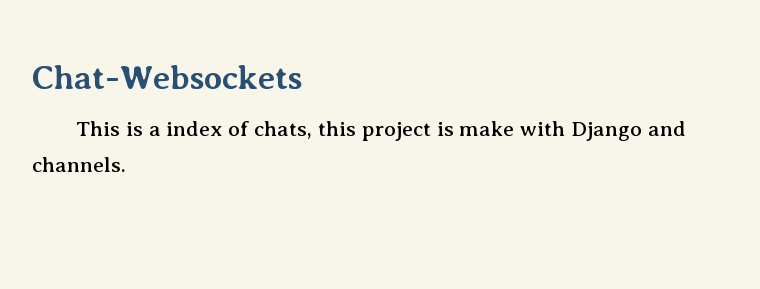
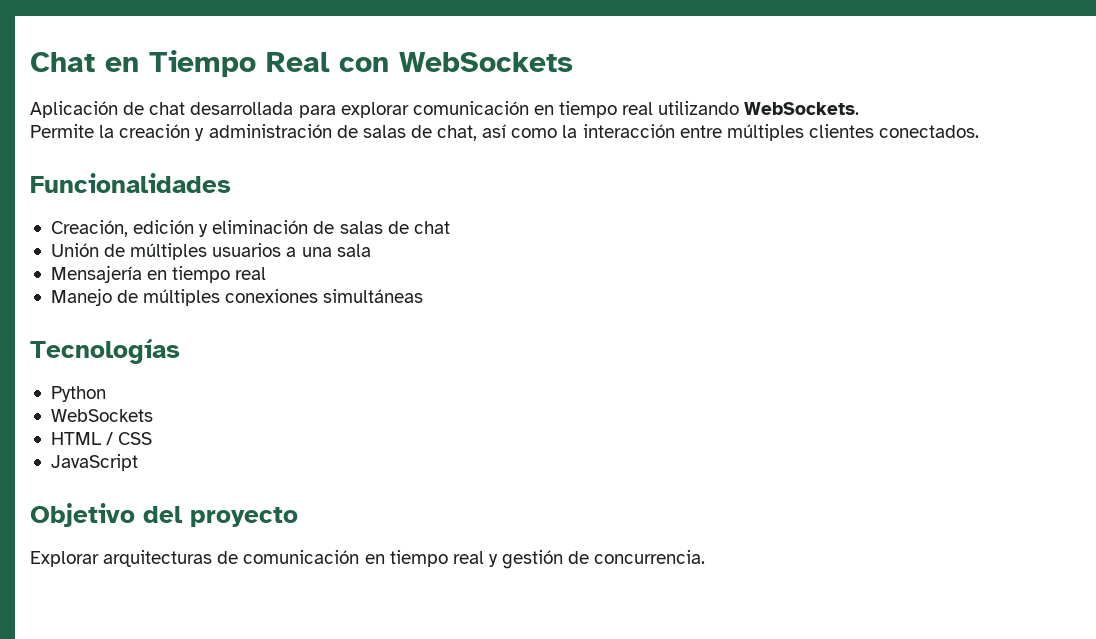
[32,65,302,89] [76,121,686,141] [32,157,126,172] Chat-Websockets // This is a index of chats, this project is make with Django and channels. -> [30,50,573,77] [30,101,860,118] [30,124,980,141] [30,173,231,193] [50,220,450,237] [50,243,371,260] [50,265,267,283] [50,288,424,306] [30,339,180,364] [50,386,106,402] [50,409,153,422] [50,432,153,445] [50,454,138,471] [30,503,298,527] [30,550,706,569] Chat en Tiempo Real con WebSockets // Aplicación de chat desarrollada para explorar comunicación en tiempo real utilizando WebSockets. // Permite la creación y administración de salas de chat, así como la interacción entre múltiples clientes conectados. // Funcionalidades // Creación, edición y eliminación de salas de chat // Unión de múltiples usuarios a una sala // Mensajería en tiempo real // Manejo de múltiples conexiones simultáneas // Tecnologías // Python // WebSockets // HTML / CSS // JavaScript // Objetivo del proyecto // Explorar arquitecturas de comunicación en tiempo real y gestión de concurrencia.

